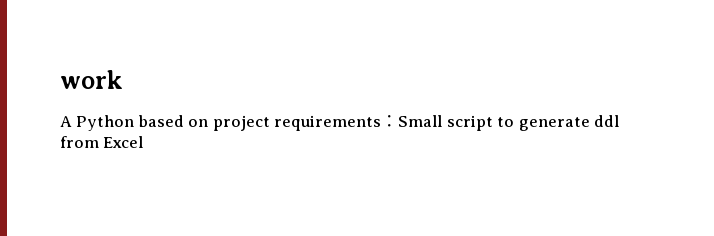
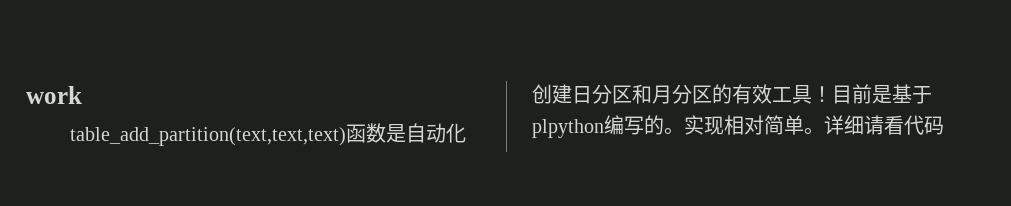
[60,115,620,131] [60,136,144,148] A Python based on project requirements：Small script to generate ddl from Excel -> [70,123,467,146] [532,84,932,104] [532,115,944,138] table_add_partition(text,text,text)函数是自动化创建日分区和月分区的有效工具！目前是基于plpython编写的。实现相对简单。详细请看代码

